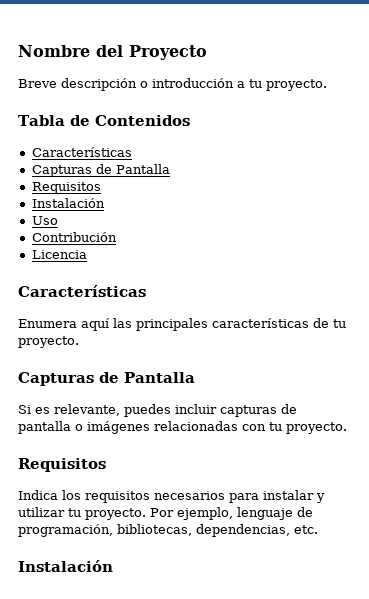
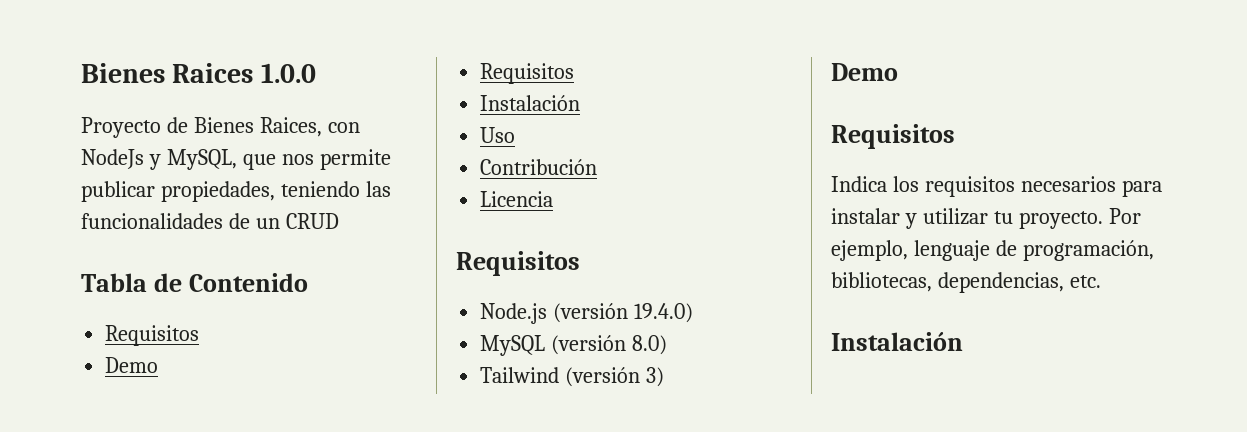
[18,45,207,60] [18,78,327,91] [18,115,190,126] [31,147,132,157] [31,164,170,177] Nombre del Proyecto // Breve descripción o introducción a tu proyecto. // Tabla de Contenidos // Características // Capturas de Pantalla -> [81,63,316,83] [81,117,360,138] [81,149,391,170] [81,181,391,202] [81,213,339,229] [81,273,308,292] [105,325,200,346] [105,357,159,373] Bienes Raices 1.0.0 // Proyecto de Bienes Raices, con NodeJs y MySQL, que nos permite publicar propiedades, teniendo las funcionalidades de un CRUD // Tabla de Contenido // Requisitos // Demo
[18,285,146,297] [18,318,346,331] [18,336,79,348] [18,372,195,386] [18,404,297,417] [18,421,347,434] Características // Enumera aquí las principales características de tu proyecto. // Capturas de Pantalla // Si es relevante, puedes incluir capturas de pantalla o imágenes relacionadas con tu proyecto. -> [456,251,580,276] [480,303,694,324] [480,335,668,356] [480,367,665,387] [831,63,898,81] Requisitos // Node.js (versión 19.4.0) // MySQL (versión 8.0) // Tailwind (versión 3) // Demo

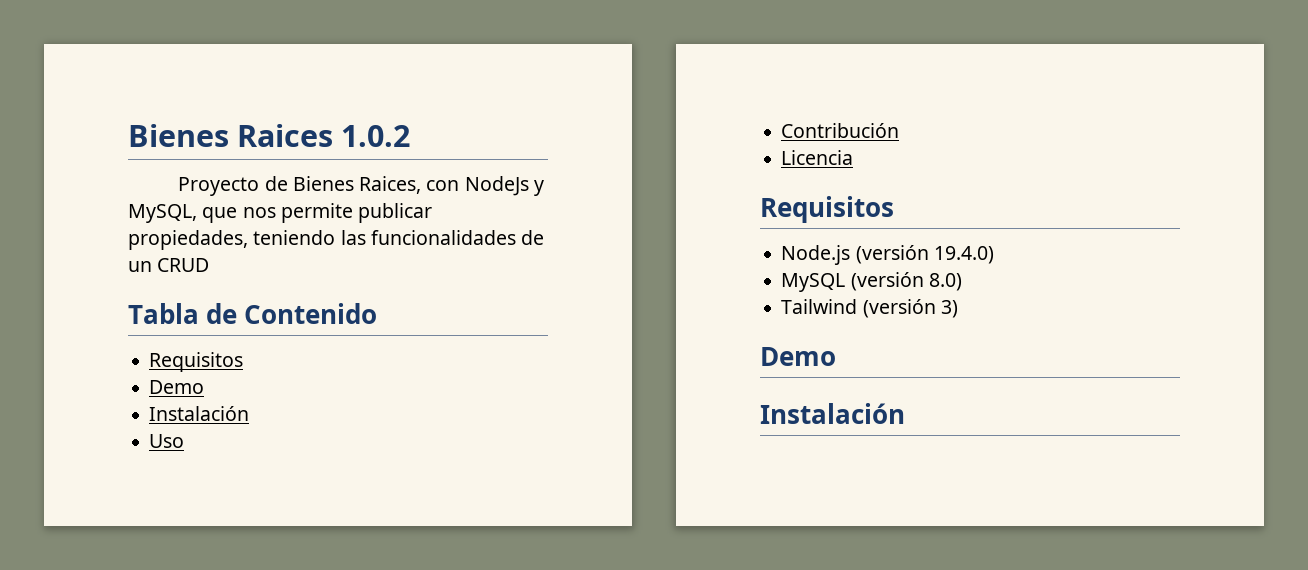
[260,63,316,83] 1.0.0 -> [341,125,411,147] 1.0.2
[480,63,575,84] // Requisitos -> (205, 387) none
[831,124,955,149] [831,176,1162,197] [831,208,1141,229] [831,240,1154,261] [831,272,1101,293] // Requisitos // Indica los requisitos necesarios para instalar y utilizar tu proyecto. Por ejemplo, lenguaje de programación, bibliotecas, dependencias, etc. -> (836, 356) none

